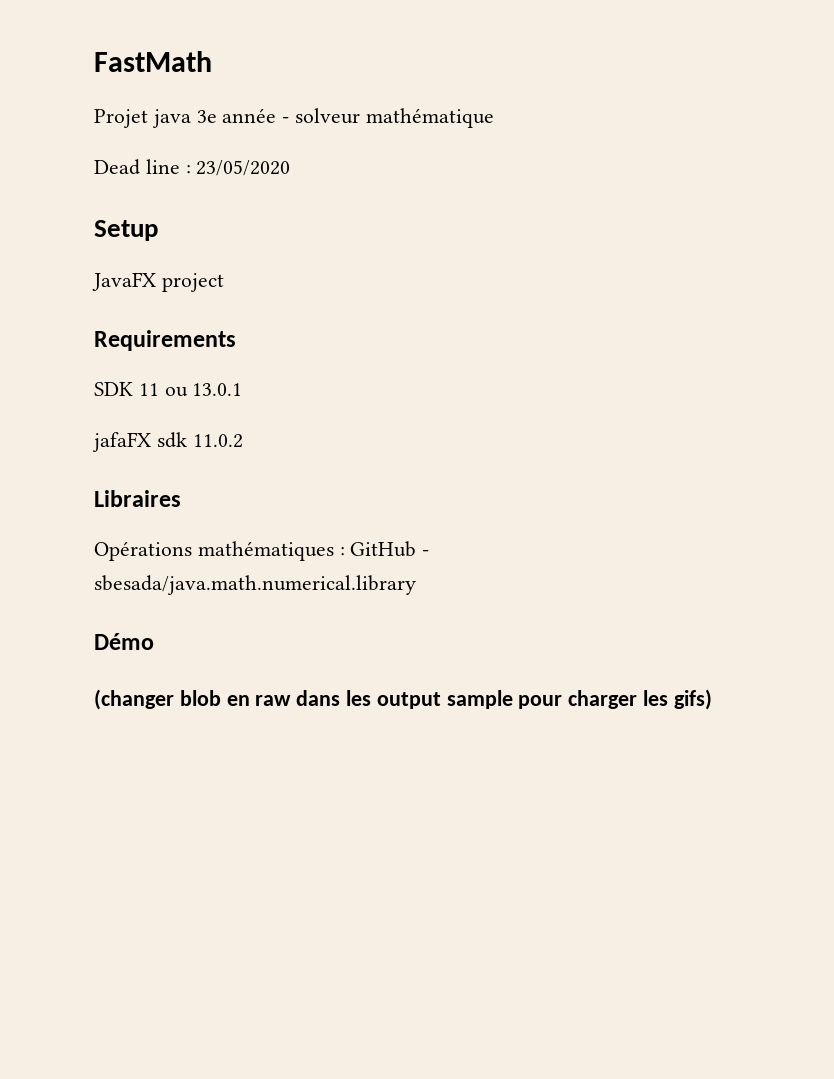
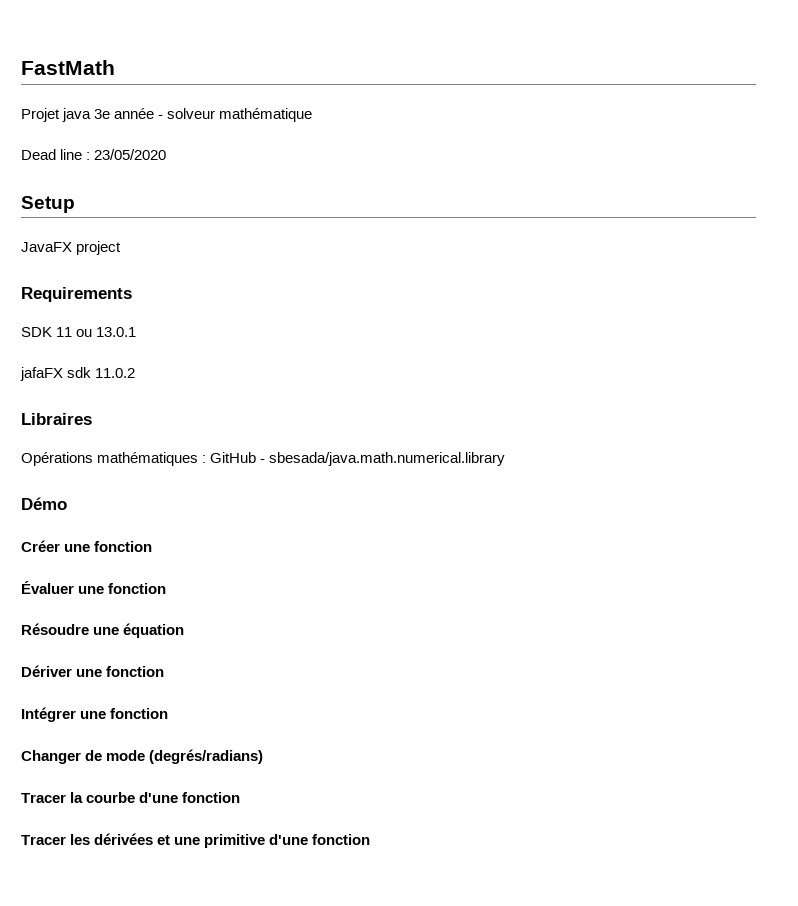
[94,689,712,710] (changer blob en raw dans les output sample pour charger les gifs) -> [21,540,153,552] [21,581,167,594] [21,623,185,638] [21,665,165,677] [21,707,169,722] [21,749,264,764] [21,792,241,803] [21,833,371,848] Créer une fonction // Évaluer une fonction // Résoudre une équation // Dériver une fonction // Intégrer une fonction // Changer de mode (degrés/radians) // Tracer la courbe d'une fonction // Tracer les dérivées et une primitive d'une fonction

